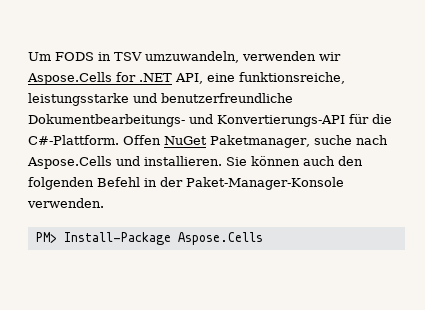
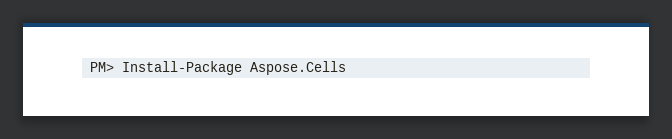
[28,51,341,63] [27,72,345,85] [28,93,293,106] [28,114,392,127] [28,135,388,148] [27,156,363,169] [28,177,344,190] [27,198,104,208] Um FODS in TSV umzuwandeln, verwenden wir Aspose.Cells for .NET API, eine funktionsreiche, leistungsstarke und benutzerfreundliche Dokumentbearbeitungs- und Konvertierungs-API für die C#-Plattform. Offen NuGet Paketmanager, suche nach Aspose.Cells und installieren. Sie können auch den folgenden Befehl in der Paket-Manager-Konsole verwenden. // -> (89, 67) none

